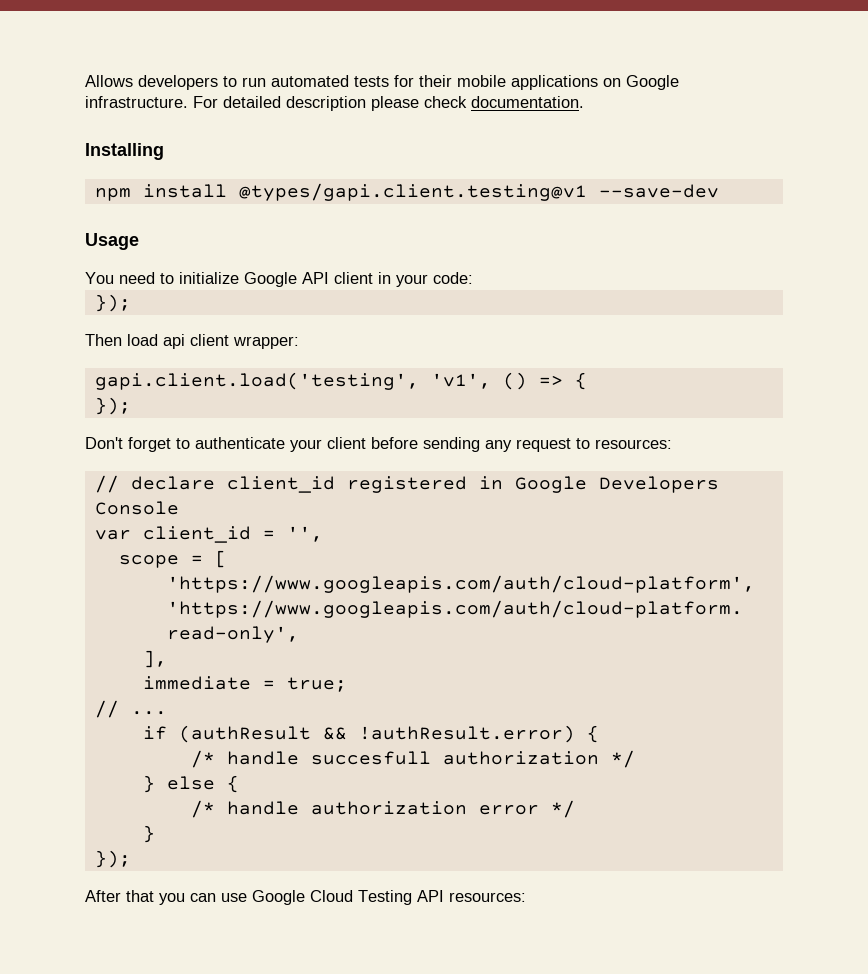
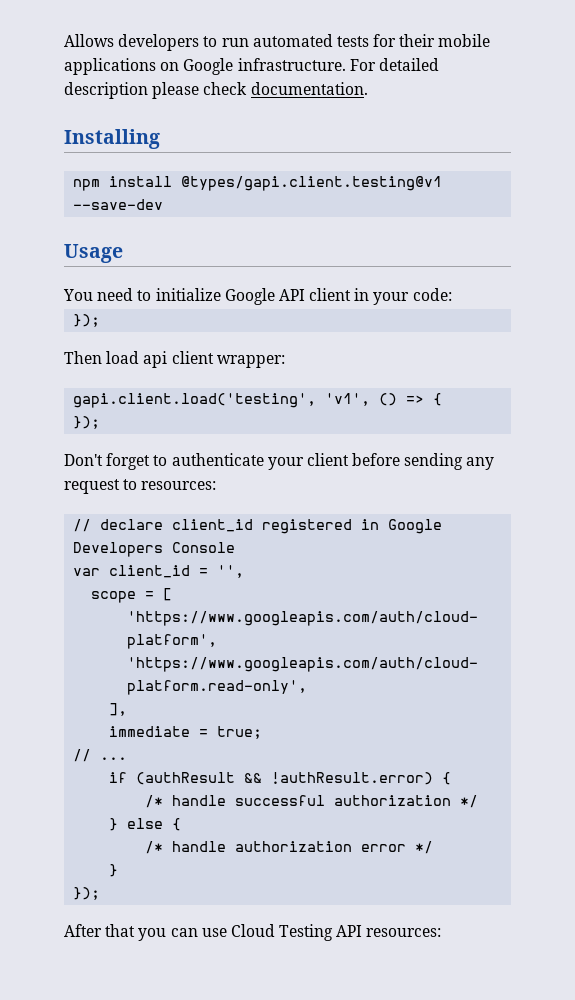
[310,751,431,765] succesfull -> [235,795,326,806] successful
[252,890,305,905] Google -> (227, 932) none

